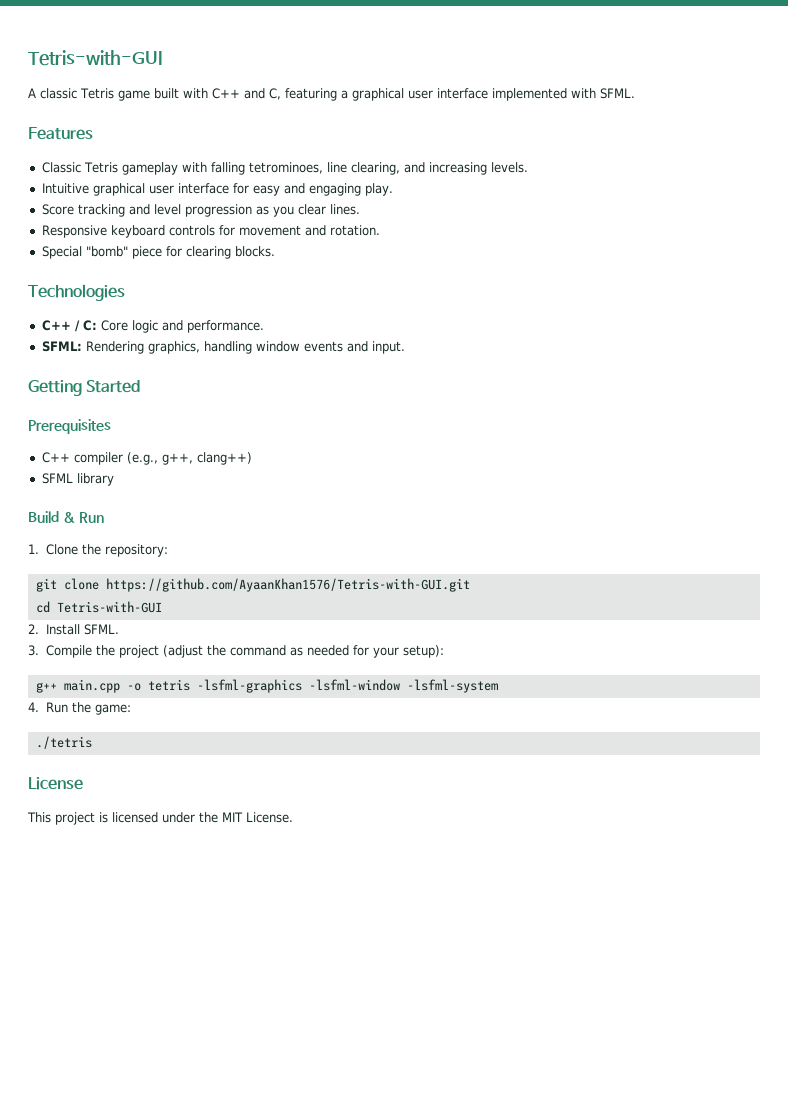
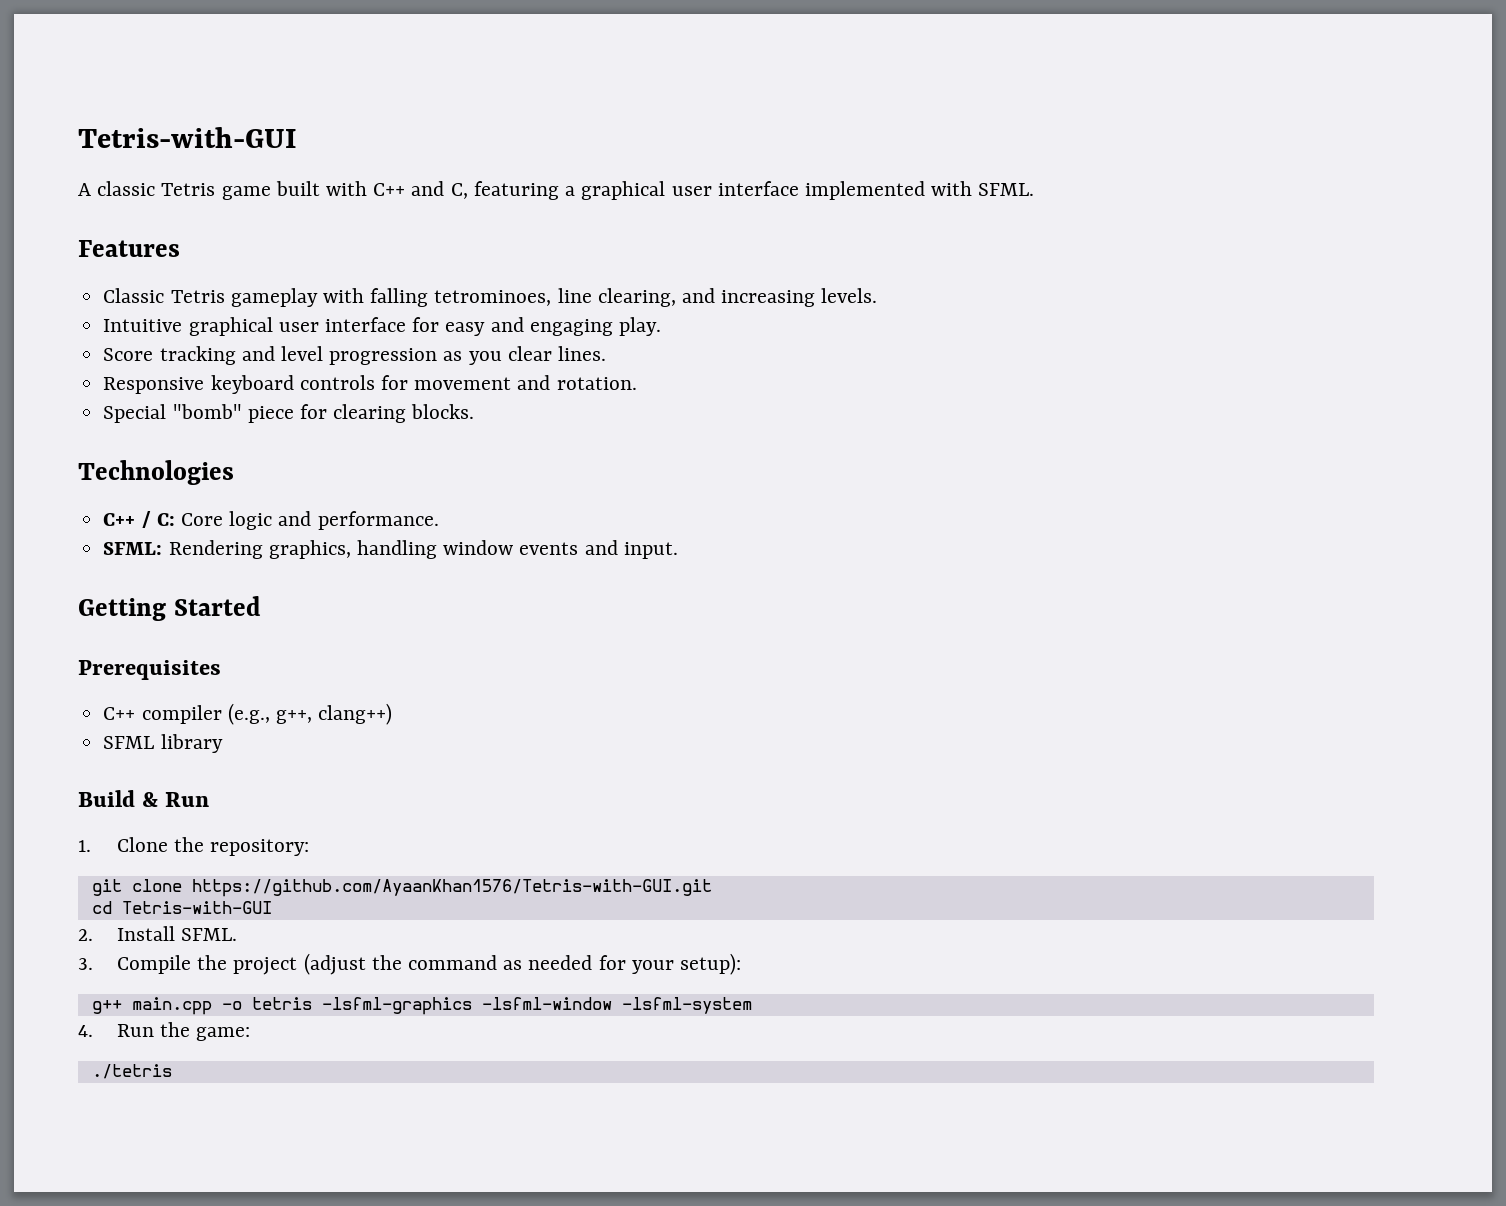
[28,777,83,790] [27,812,293,825] // License // This project is licensed under the MIT License. -> (172, 1071) none

